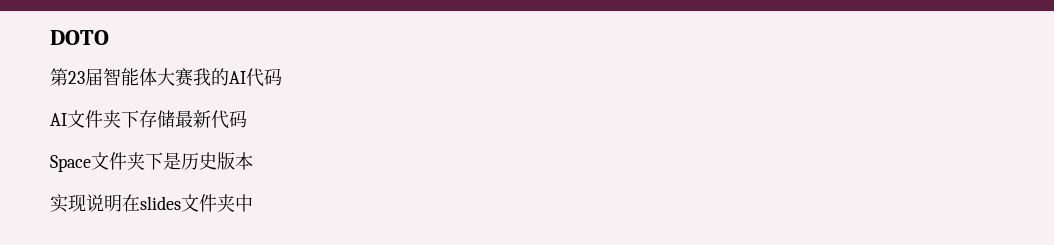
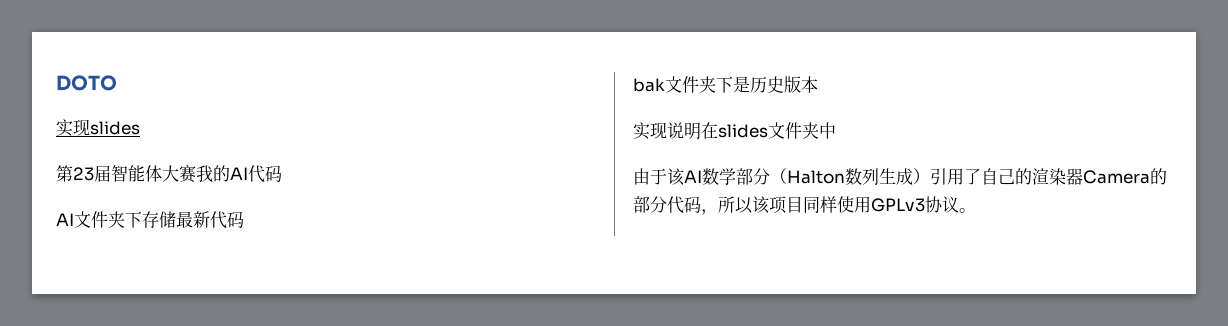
(109, 37) none -> [56,119,140,137] // 实现slides
[50,155,91,172] Space -> [633,78,665,92] bak
(253, 203) none -> [633,168,1167,186] [633,196,976,215] // 由于该AI数学部分（Halton数列生成）引用了自己的渲染器Camera的部分代码，所以该项目同样使用GPLv3协议。

